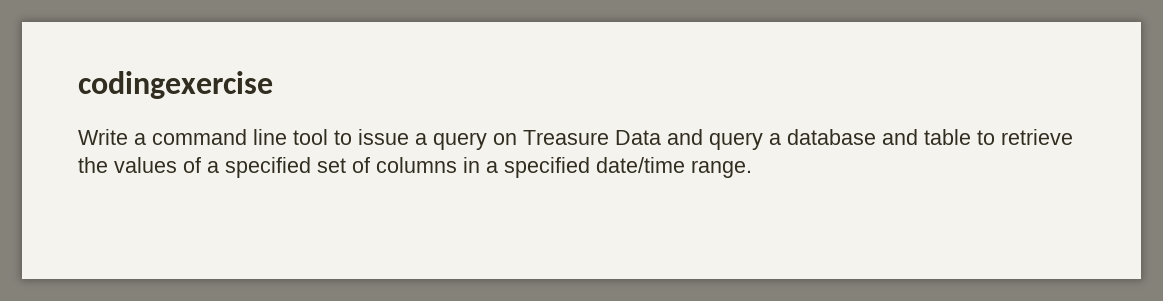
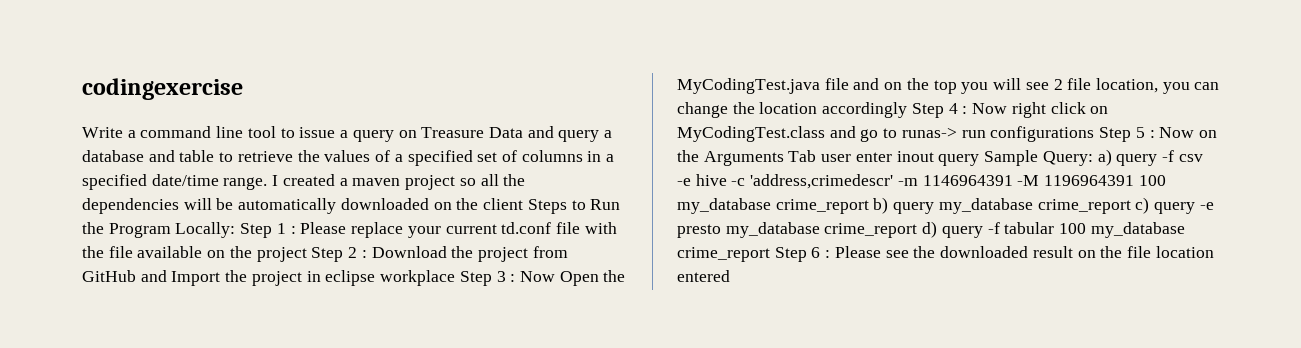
(752, 169) none -> [272,174,526,190] [82,198,621,214] [82,222,617,238] [82,246,568,262] [82,270,626,286] [677,78,1220,94] [677,102,1109,118] [677,126,1217,142] [677,149,1203,166] [677,174,1166,189] [677,197,1214,214] [677,221,1185,238] [677,246,1214,262] [677,270,730,282] I created a maven project so all the dependencies will be automatically downloaded on the client Steps to Run the Program Locally: Step 1 : Please replace your current td.conf file with the file available on the project Step 2 : Download the project from GitHub and Import the project in eclipse workplace Step 3 : Now Open the MyCodingTest.java file and on the top you will see 2 file location, you can change the location accordingly Step 4 : Now right click on MyCodingTest.class and go to runas-> run configurations Step 5 : Now on the Arguments Tab user enter inout query Sample Query: a) query -f csv -e hive -c 'address,crimedescr' -m 1146964391 -M 1196964391 100 my_database crime_report b) query my_database crime_report c) query -e presto my_database crime_report d) query -f tabular 100 my_database crime_report Step 6 : Please see the downloaded result on the file location entered

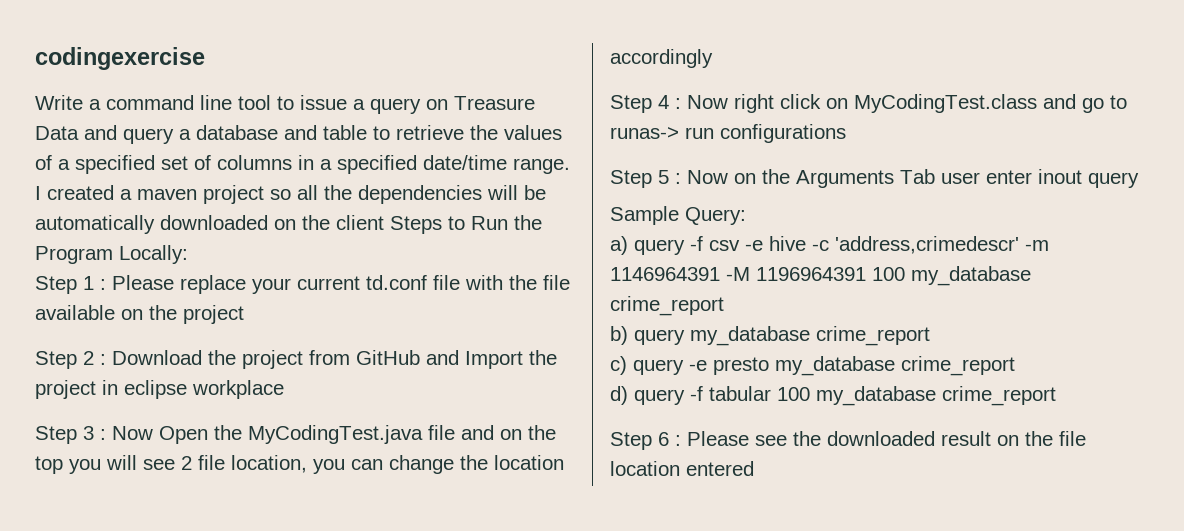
(236, 230) none -> (188, 254) //
(307, 254) none -> (244, 314) //
(456, 278) none -> (284, 389) //
(908, 110) none -> (713, 58) //
(1095, 134) none -> (846, 133) //
(980, 160) none -> (1139, 180) //
(1093, 158) none -> (746, 216) //
(869, 206) none -> (724, 306) //
(1131, 206) none -> (930, 336) //
(918, 230) none -> (1015, 366) //
(770, 254) none -> (1056, 396) //

